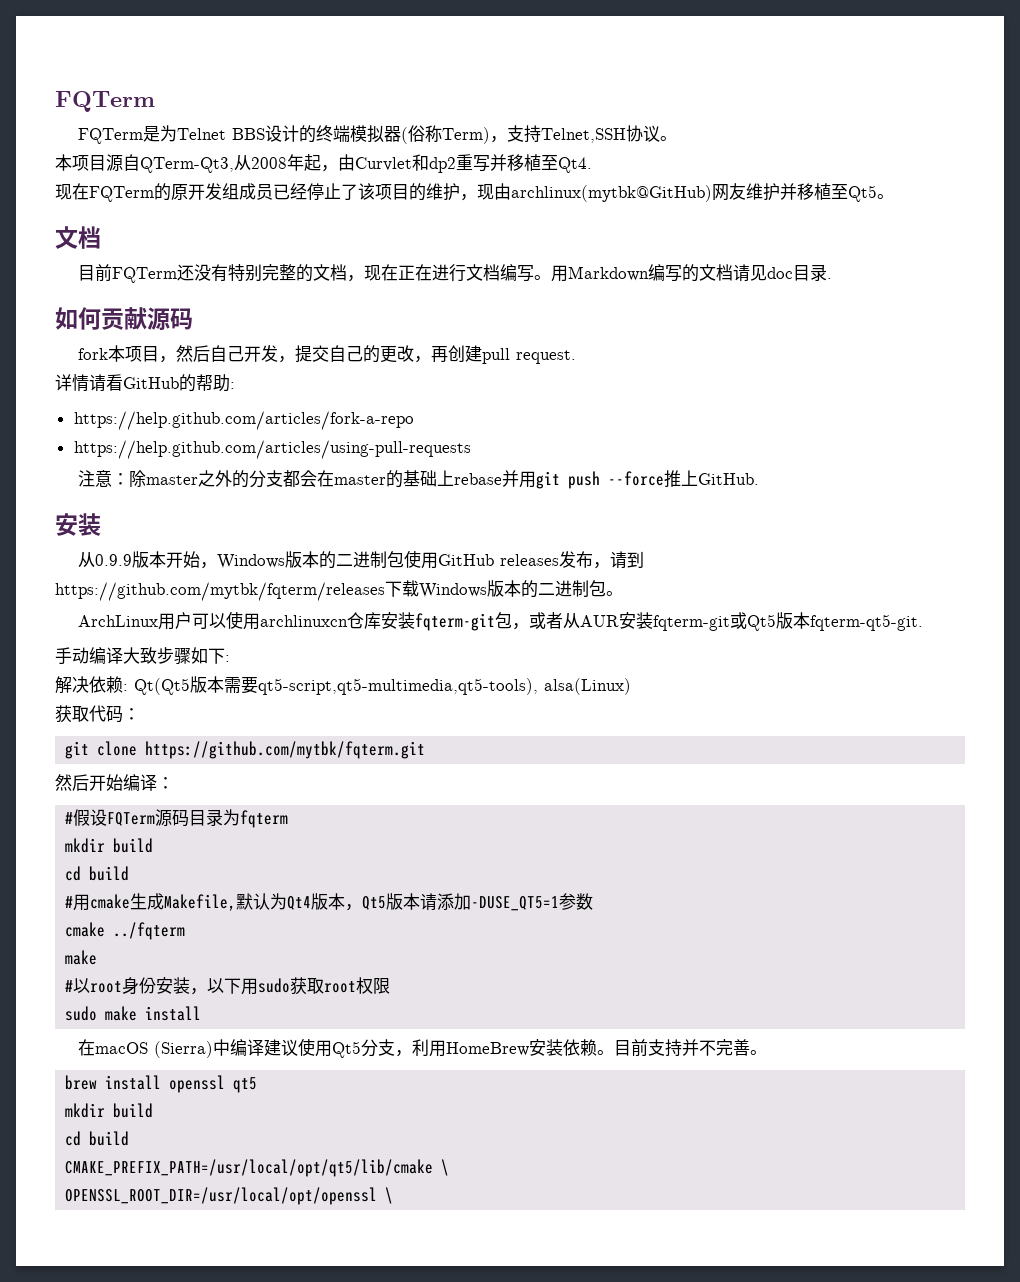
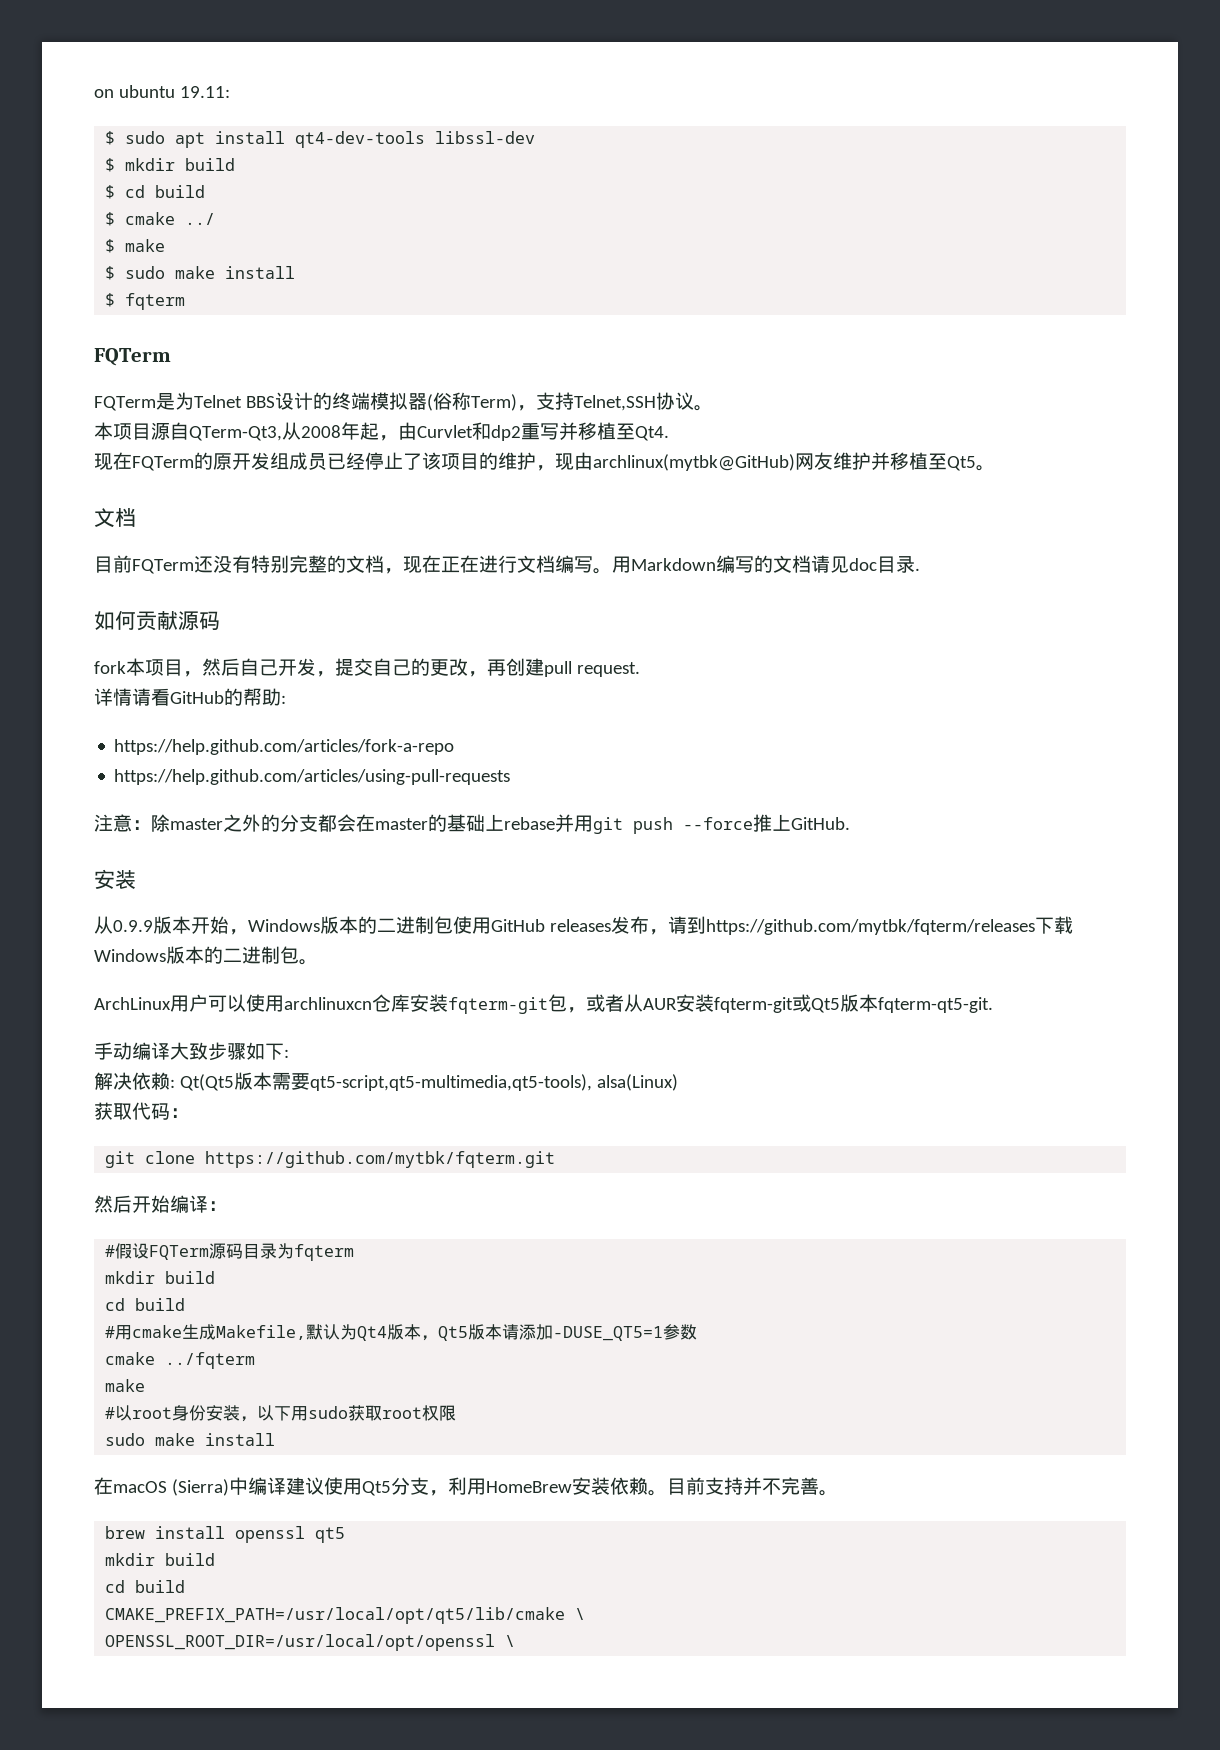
(55, 101) none -> [94,85,230,98] [105,131,536,148] [105,158,236,172] [105,185,206,199] [105,212,216,226] [105,239,166,253] [105,266,296,280] [105,293,186,310] on ubuntu 19.11: // $ sudo apt install qt4-dev-tools libssl-dev // $ mkdir build // $ cd build // $ cmake ../ // $ make // $ sudo make install // $ fqterm //

